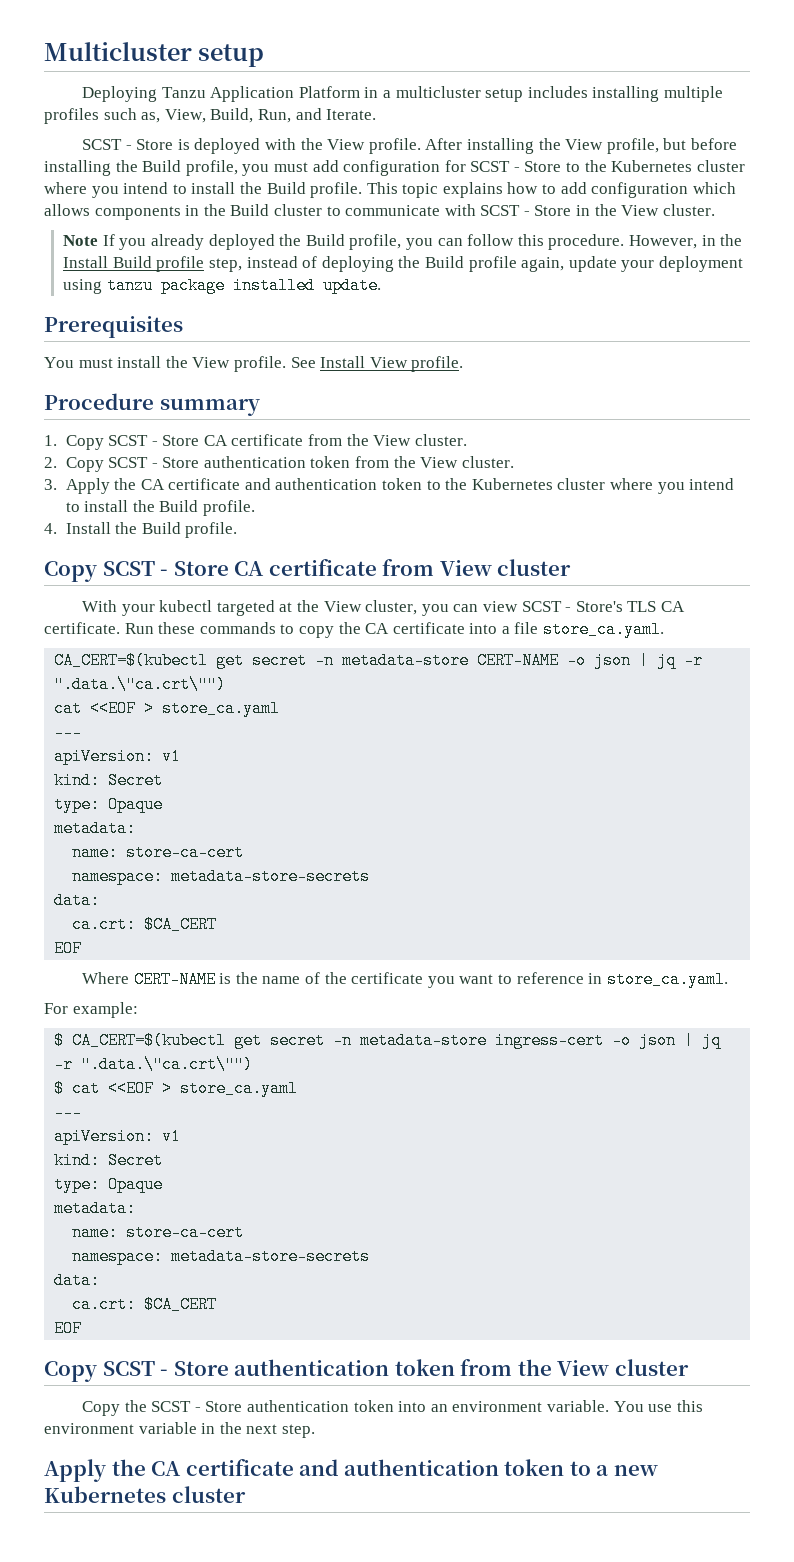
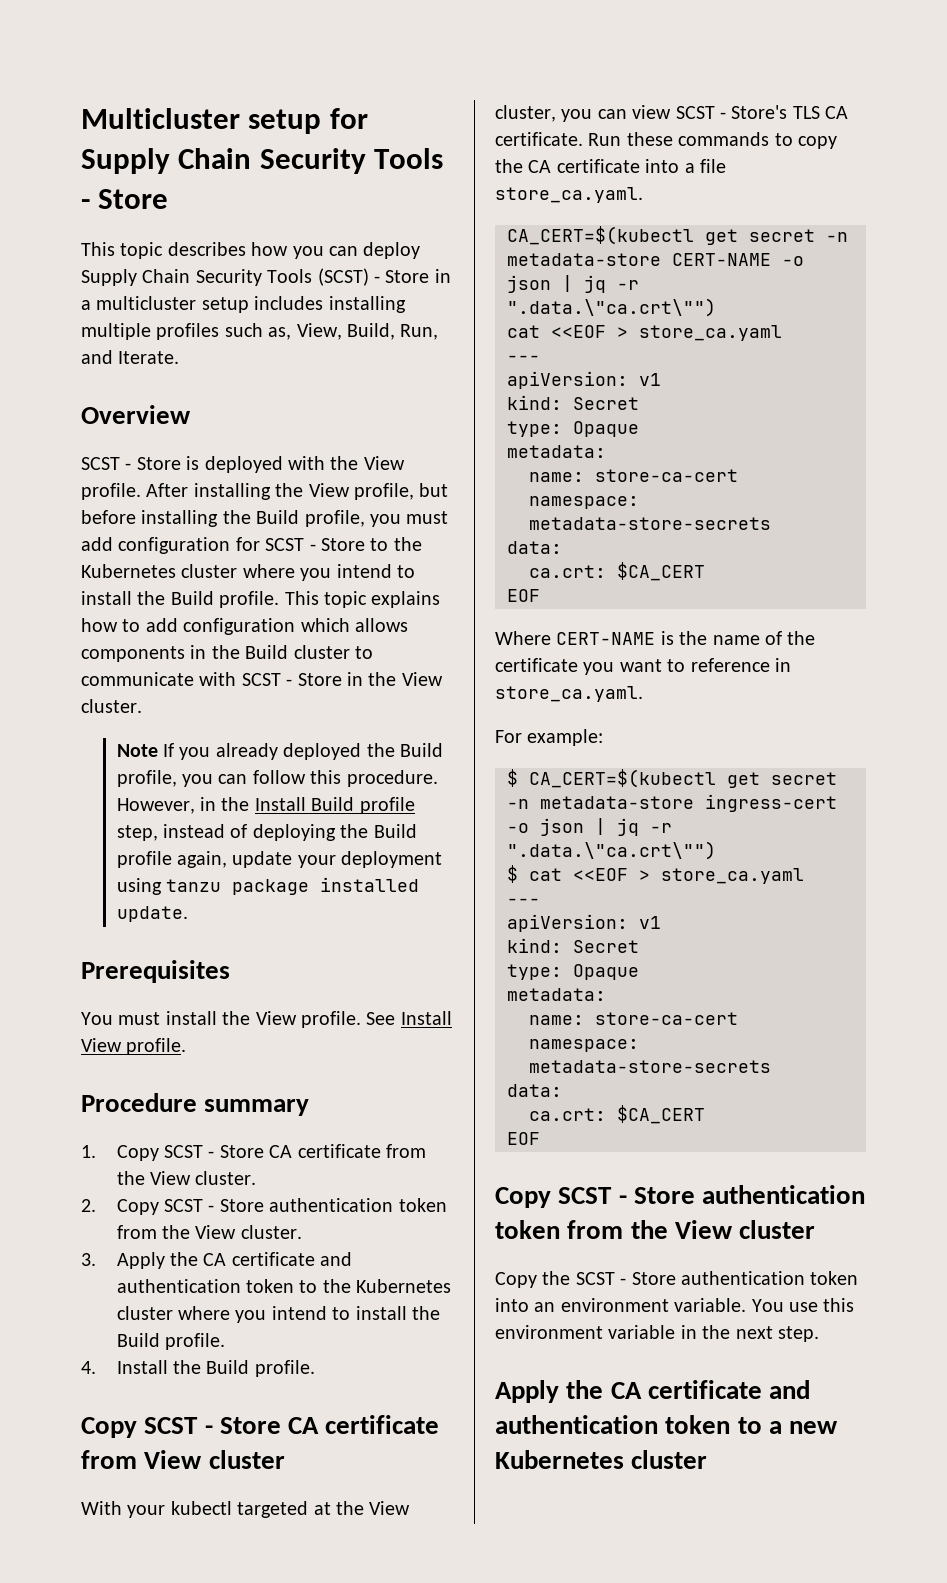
[82,86,360,102] // Deploying Tanzu Application Platform -> [329,108,368,129] [81,148,444,174] [81,189,169,209] [81,242,421,259] [81,268,430,286] for Supply Chain Security Tools - Store // This topic describes how you can deploy Supply Chain Security Tools (SCST) - Store
(377, 114) none -> [81,405,191,424] // Overview

